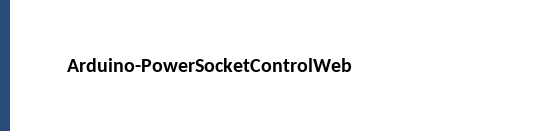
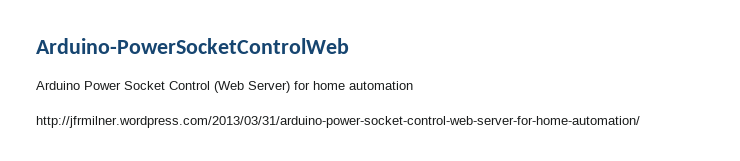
(352, 65) none -> [36,81,413,93] [36,116,640,128] // Arduino Power Socket Control (Web Server) for home automation // http://jfrmilner.wordpress.com/2013/03/31/arduino-power-socket-control-web-server-for-home-automation/

